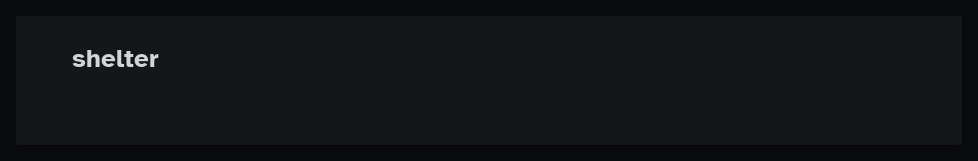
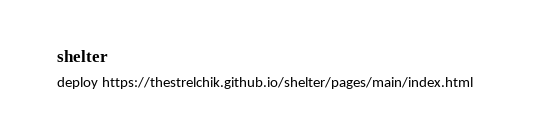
(159, 58) none -> [57,77,473,89] // deploy https://thestrelchik.github.io/shelter/pages/main/index.html

